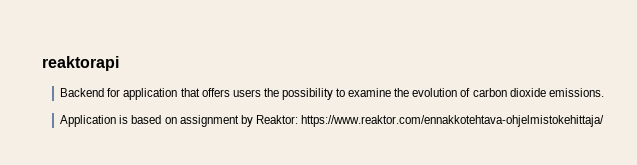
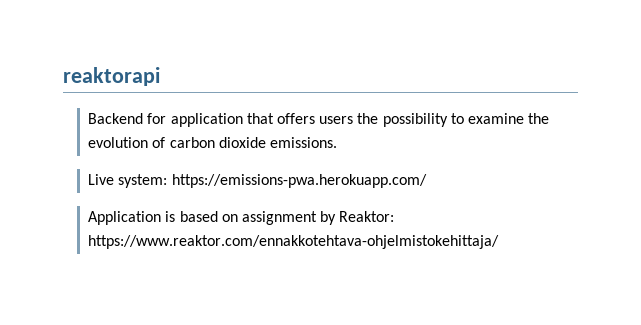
(604, 92) none -> [88,174,427,188] // Live system: https://emissions-pwa.herokuapp.com/

